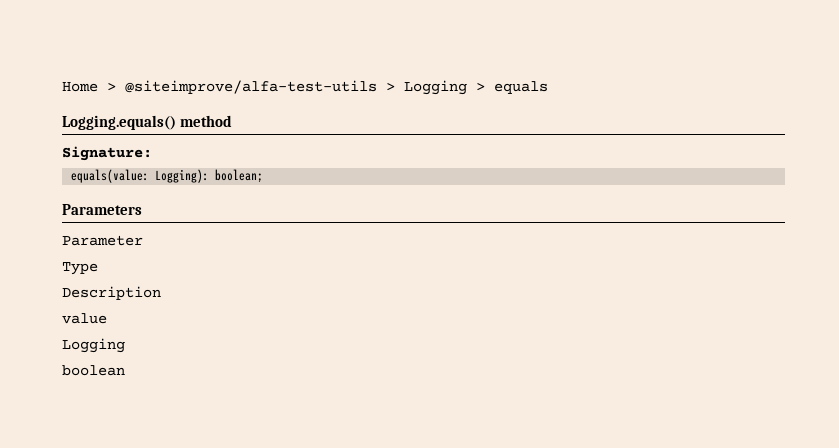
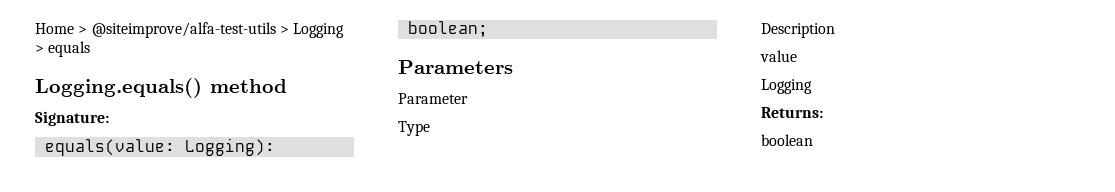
(125, 345) none -> [761,107,823,118] // Returns:

